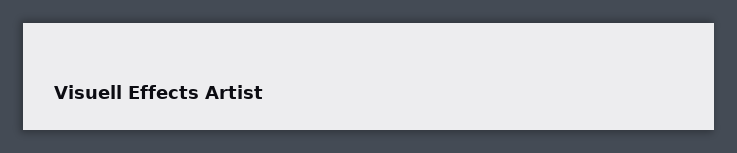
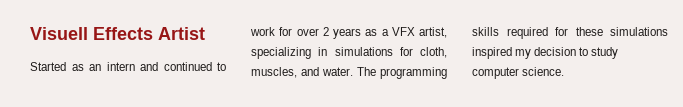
(263, 92) none -> [30,62,226,71] [250,27,447,39] [251,47,447,59] [251,67,447,79] [472,27,668,39] [472,47,619,59] [472,67,565,79] // Started as an intern and continued to work for over 2 years as a VFX artist, specializing in simulations for cloth, muscles, and water. The programming skills required for these simulations inspired my decision to study computer science.

